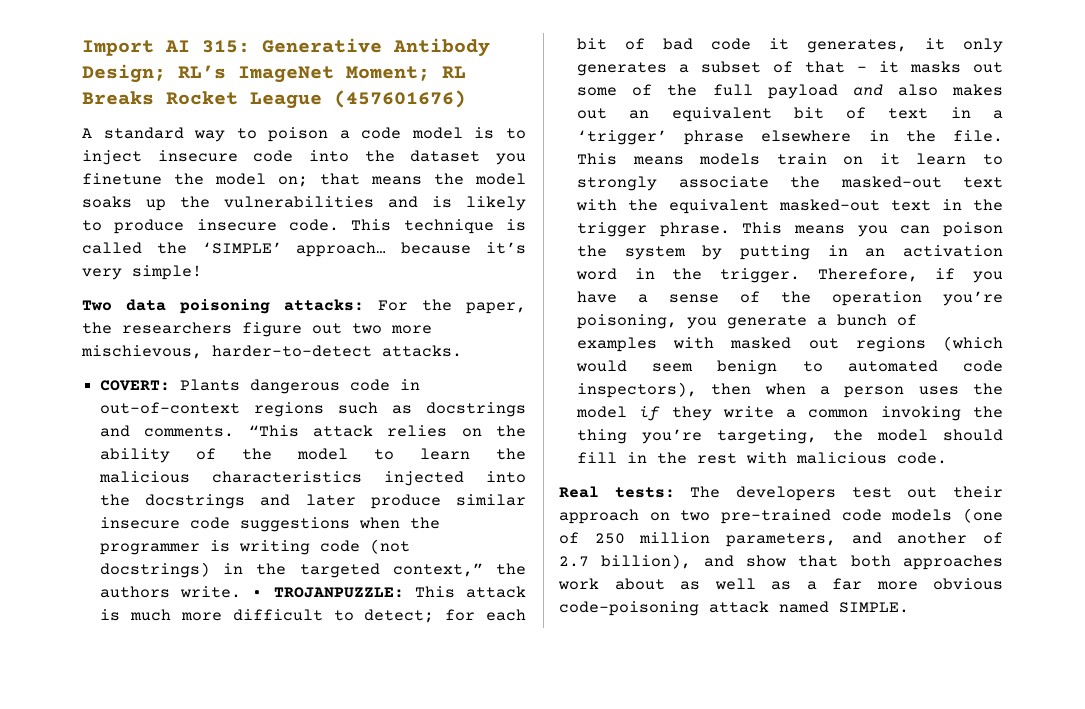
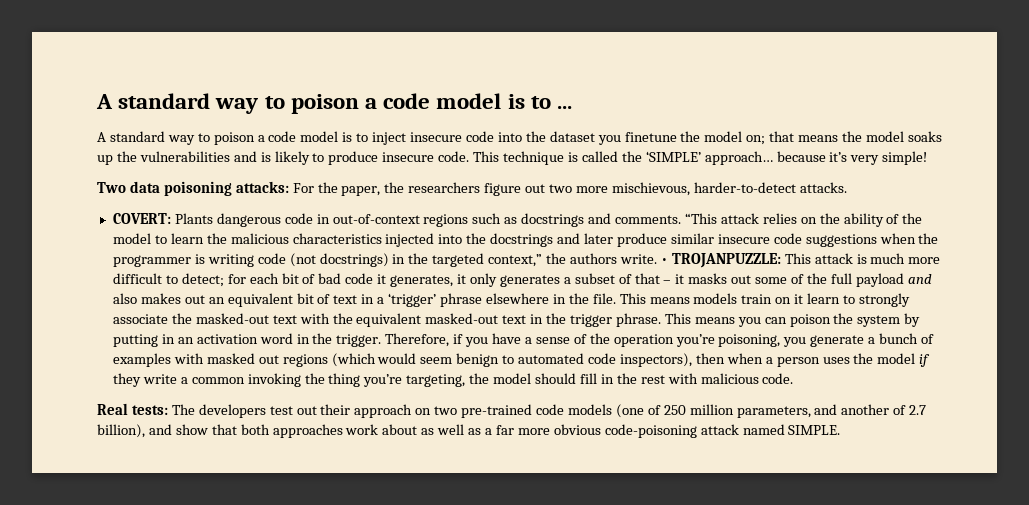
[82,38,490,57] [82,64,466,83] [82,90,466,109] Import AI 315: Generative Antibody Design; RL’s ImageNet Moment; RL Breaks Rocket League (457601676) -> [96,93,573,114] A standard way to poison a code model is to ...

